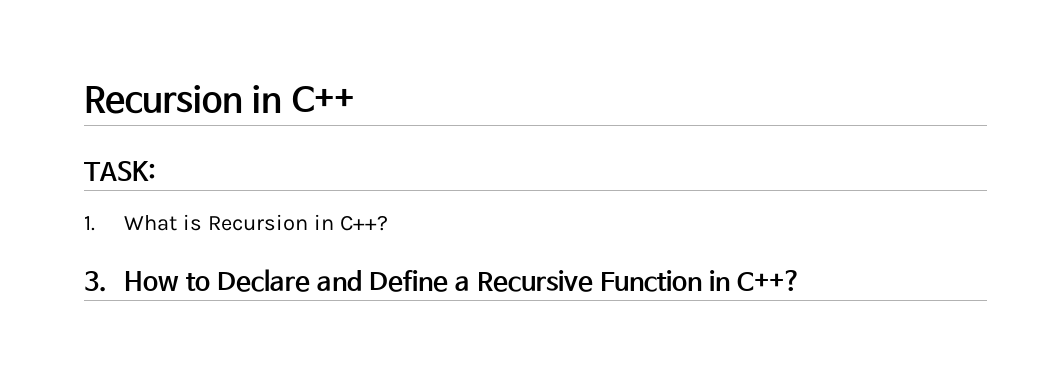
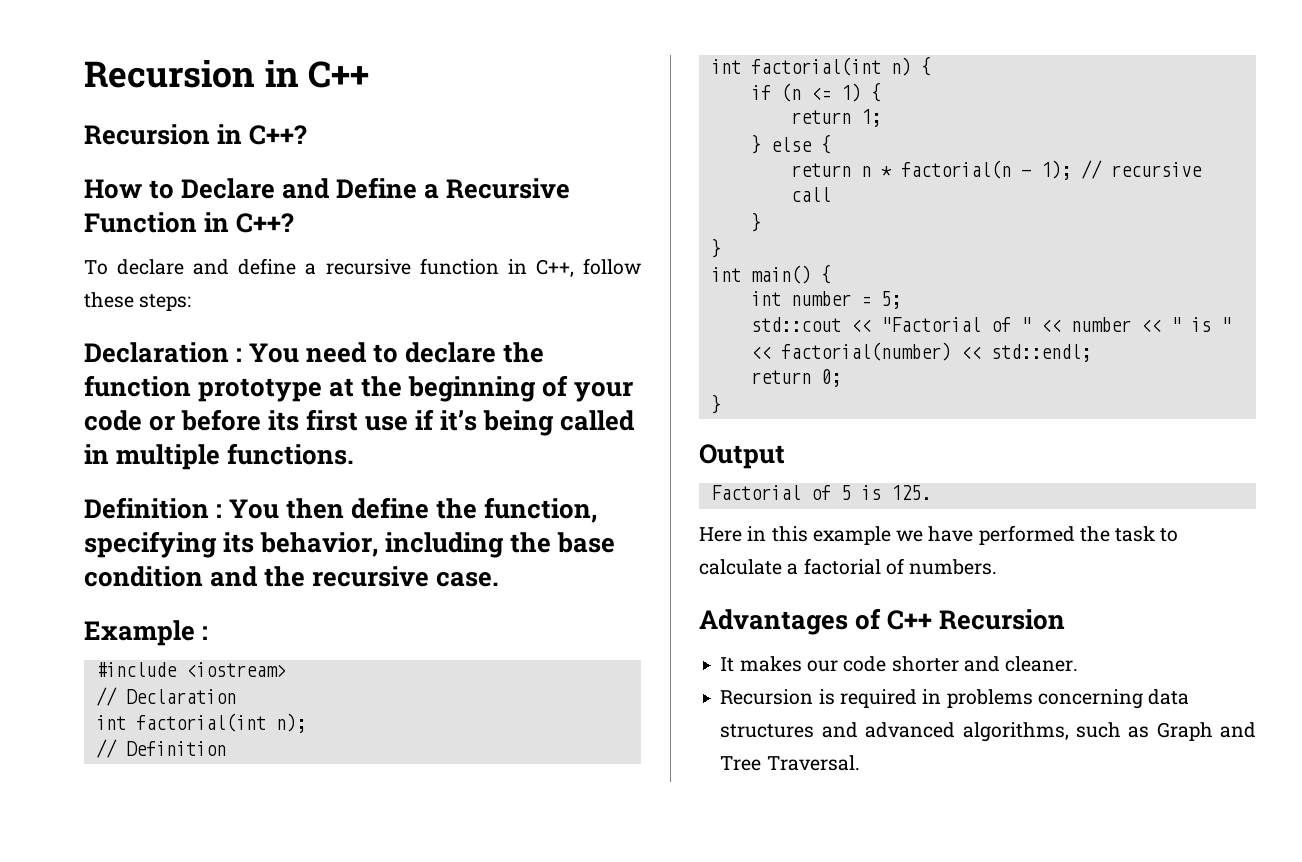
[84,161,156,181] [84,214,203,231] TASK: // 1. What is -> (370, 74) none
[84,271,107,292] 3. -> (308, 135) none
(801, 280) none -> [84,258,641,277] [84,292,192,311] [84,342,545,363] [84,375,634,402] [84,409,635,436] [84,443,355,470] [84,497,598,523] [84,531,616,558] [84,566,500,587] [84,620,209,646] [95,662,286,677] [95,687,236,706] [95,713,306,733] [95,739,226,758] [710,56,931,76] [750,82,881,102] [790,109,881,127] [750,134,831,154] [790,160,1202,180] [790,187,831,202] [750,212,761,232] [710,238,721,258] [710,264,831,284] [750,291,901,309] [750,317,1231,332] [750,342,1091,362] [750,369,841,387] [710,394,721,414] [699,444,785,469] [710,485,931,500] [699,525,1179,545] [699,558,998,575] [699,608,1066,635] [720,656,1079,672] [720,689,1190,709] [720,722,1256,742] [720,755,860,771] // To declare and define a recursive function in C++, follow these steps: // Declaration : You need to declare the function prototype at the beginning of your code or before its first use if it’s being called in multiple functions. // Definition : You then define the function, specifying its behavior, including the base condition and the recursive case. // Example : // #include <iostream> // // Declaration // int factorial(int n); // // Definition // int factorial(int n) { // if (n <= 1) { // return 1; // } else { // return n * factorial(n - 1); // recursive call // } // } // int main() { // int number = 5; // std::cout << "Factorial of " << number << " is " << factorial(number) << std::endl; // return 0; // } // Output // Factorial of 5 is 125. // Here in this example we have performed the task to calculate a factorial of numbers. // Advantages of C++ Recursion // It makes our code shorter and cleaner. // Recursion is required in problems concerning data structures and advanced algorithms, such as Graph and Tree Traversal.

